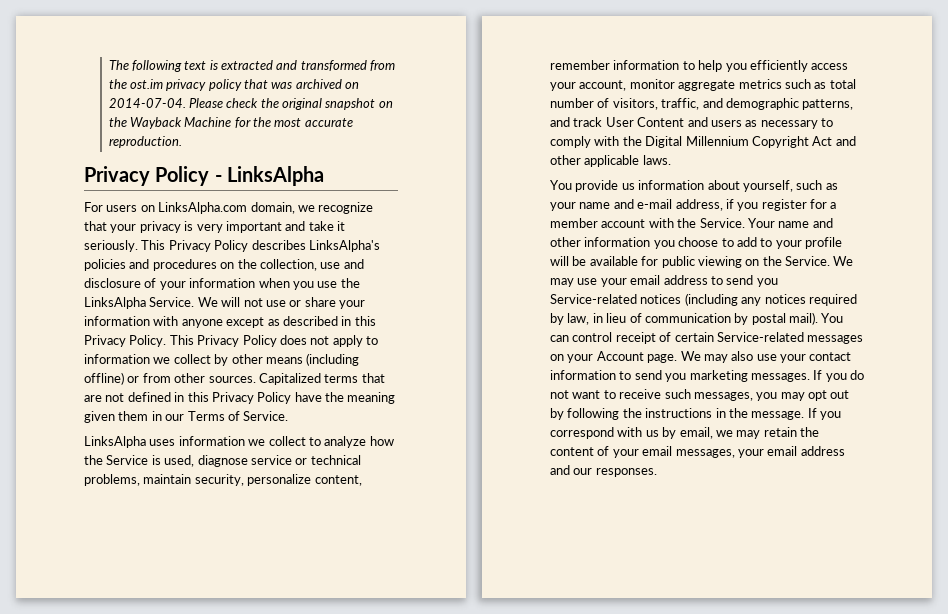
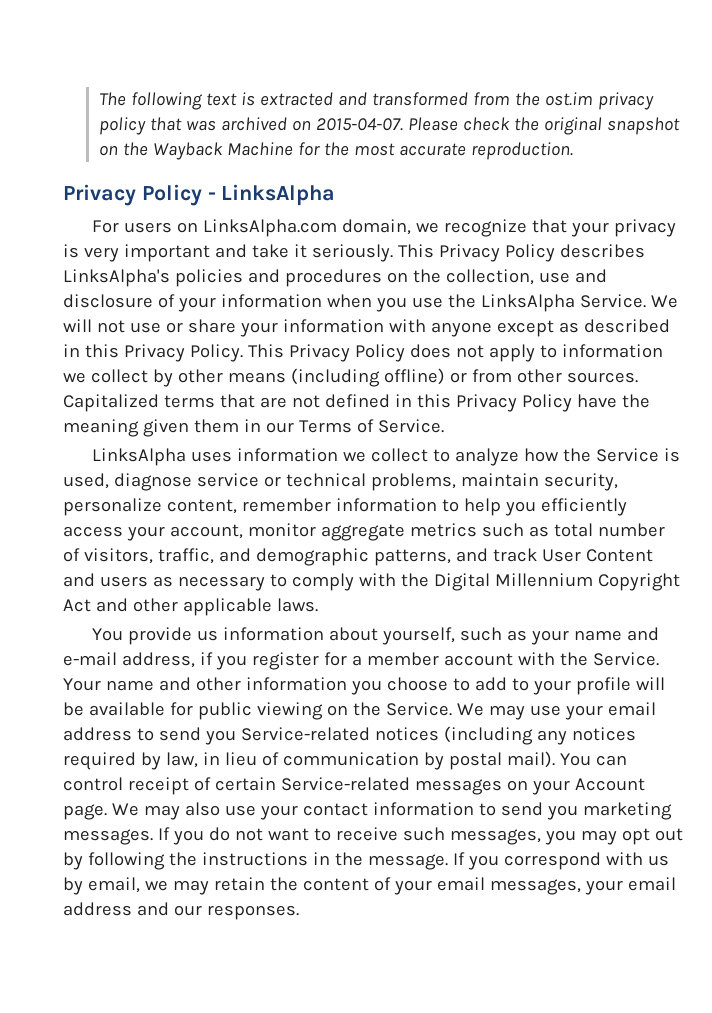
[108,98,186,108] 2014-07-04. -> [315,118,403,131] 2015-04-07.

